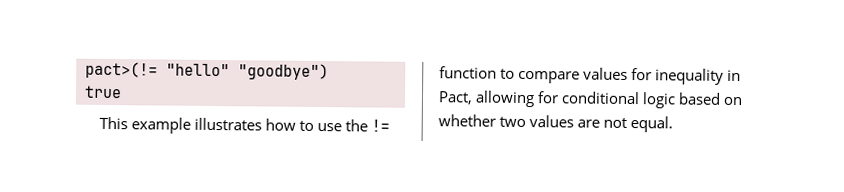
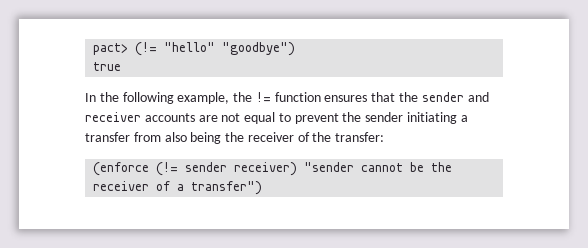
[85,61,158,79] pact>(!= -> [93,42,158,56] pact> (!=
[98,116,391,134] [439,66,742,85] [438,90,744,109] [438,114,674,133] This example illustrates how to use the != function to compare values for inequality in Pact, allowing for conditional logic based on whether two values are not equal. -> [85,92,489,104] [85,112,468,124] [85,132,385,144] [93,162,453,176] [93,181,263,195] In the following example, the != function ensures that the sender and receiver accounts are not equal to prevent the sender initiating a transfer from also being the receiver of the transfer: // (enforce (!= sender receiver) "sender cannot be the receiver of a transfer")

